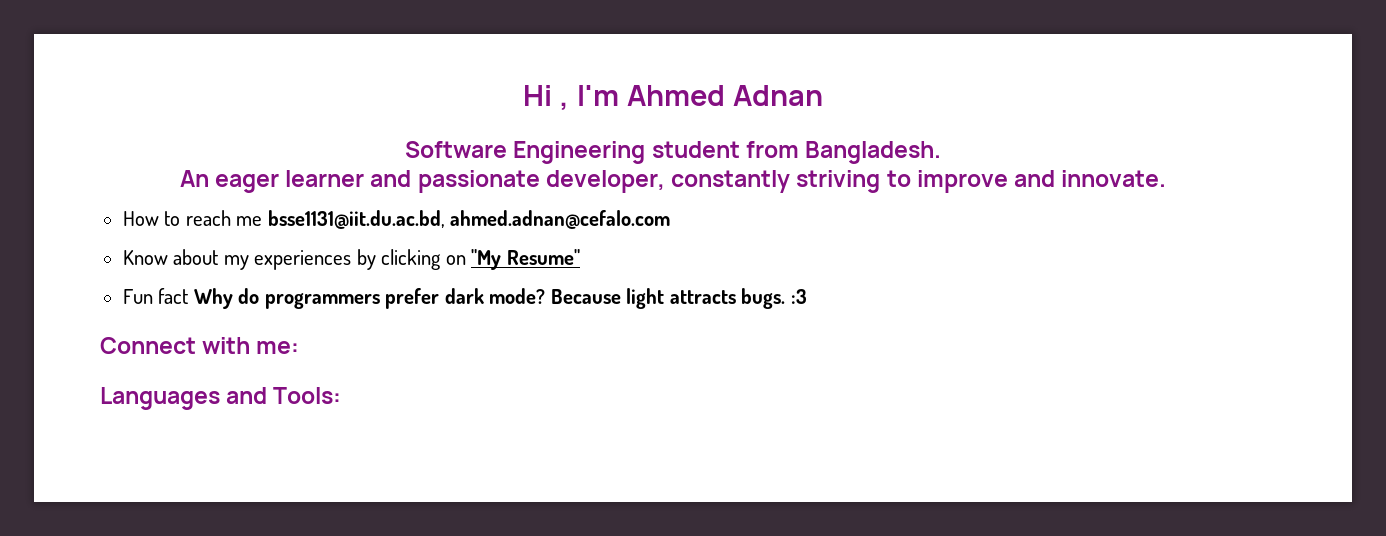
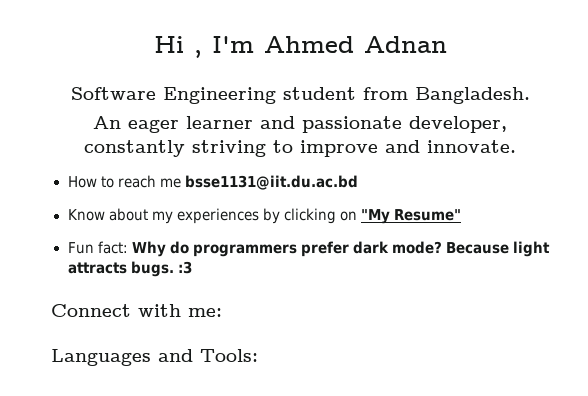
[267,210,671,229] bsse1131@iit.du.ac.bd, ahmed.adnan@cefalo.com -> [184,175,358,190] bsse1131@iit.du.ac.bd
[158,288,189,304] fact -> [97,241,128,254] fact:

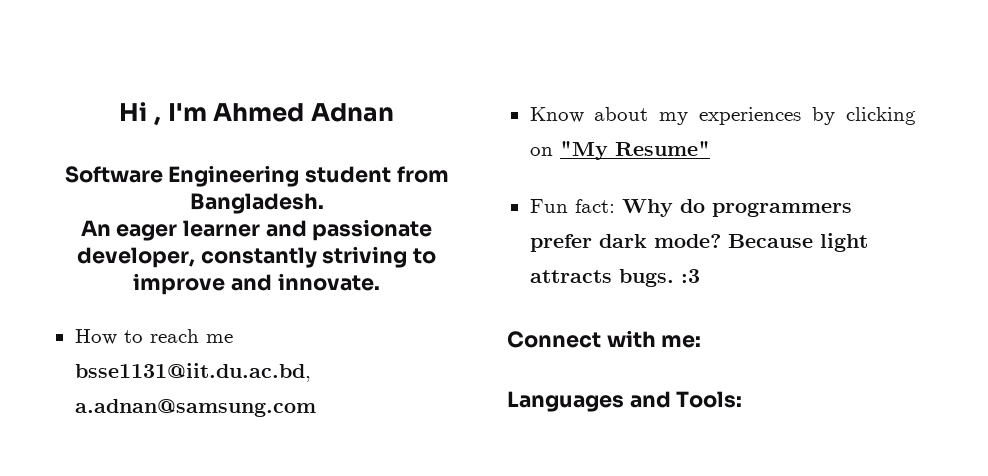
[184,175,358,190] bsse1131@iit.du.ac.bd -> [74,363,311,382] [74,399,316,417] bsse1131@iit.du.ac.bd, a.adnan@samsung.com

